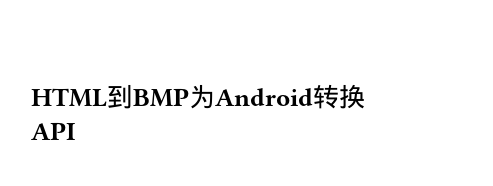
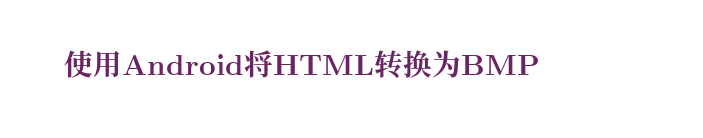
[31,84,365,109] [31,122,76,140] HTML到BMP为Android转换API -> [64,50,540,79] 使用Android将HTML转换为BMP

